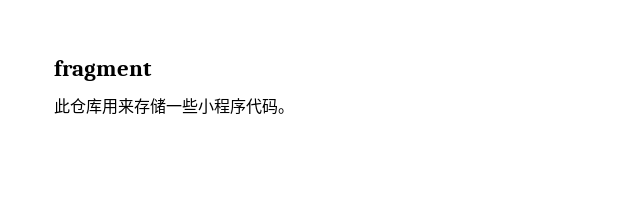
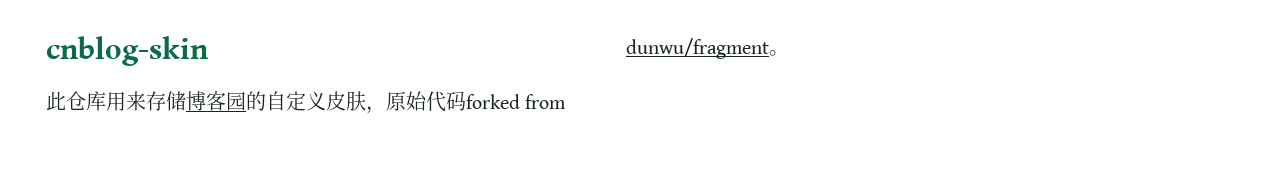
[54,60,152,81] fragment -> [46,36,209,66] cnblog-skin
[166,98,278,115] 一些小程序代码 -> [186,91,567,114] [626,38,769,59] 博客园的自定义皮肤，原始代码forked from dunwu/fragment

